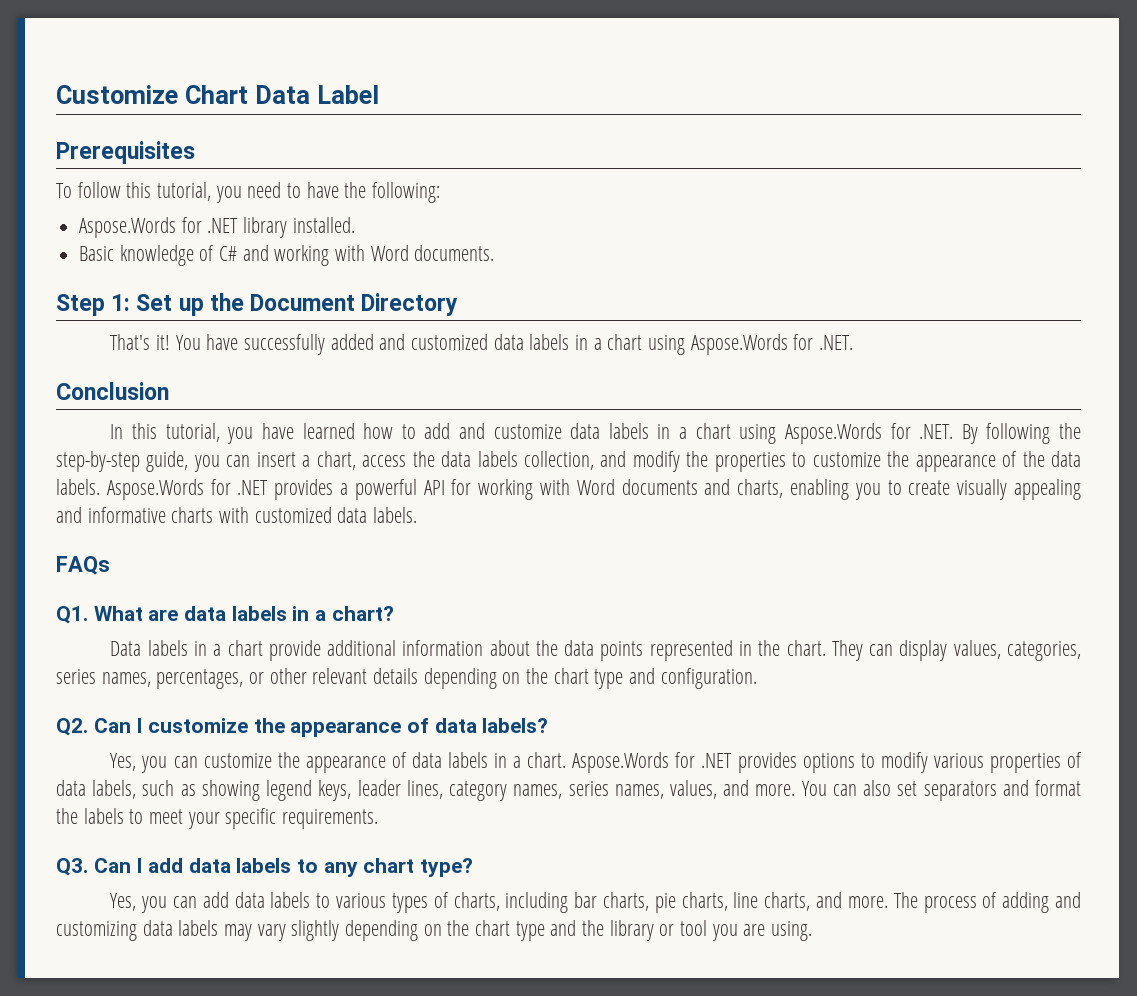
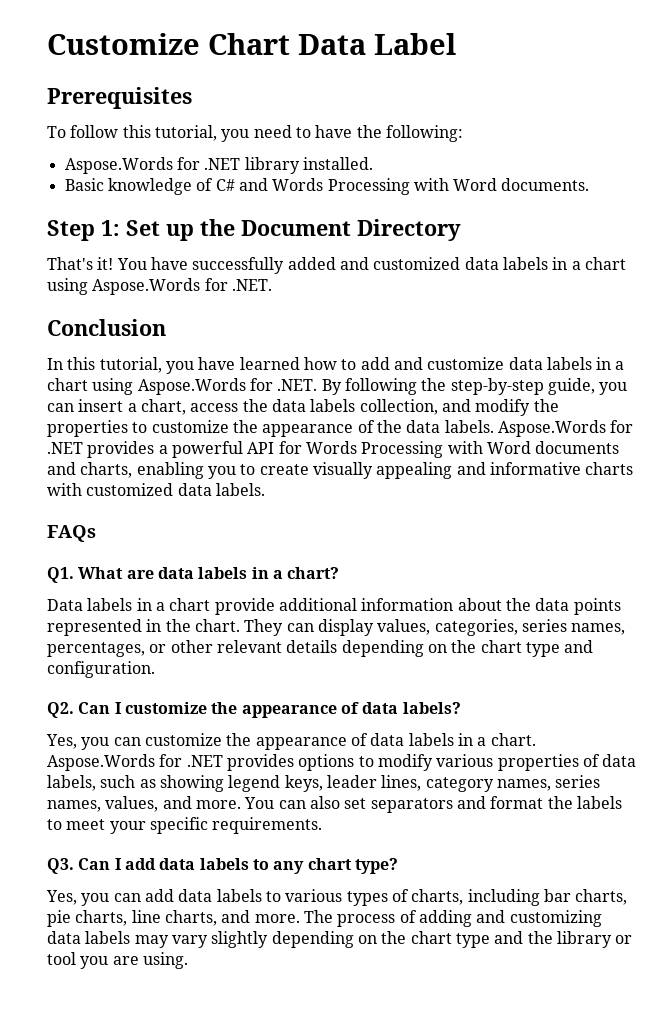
[274,245,330,266] working -> [272,178,410,195] Words Processing
[478,479,534,500] working -> [305,441,444,458] Words Processing

